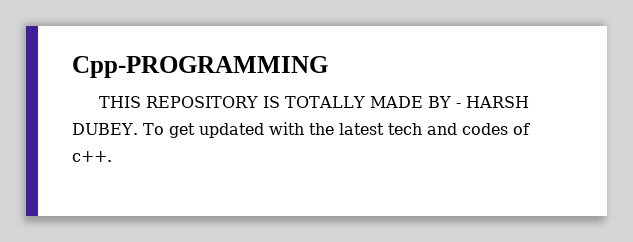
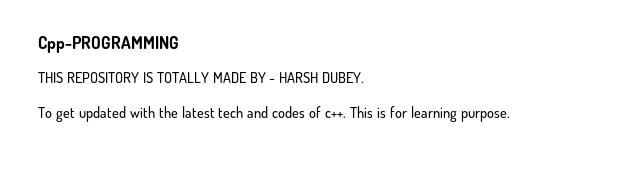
(138, 129) none -> (365, 77) //
(112, 156) none -> [350,106,510,122] This is for learning purpose.

